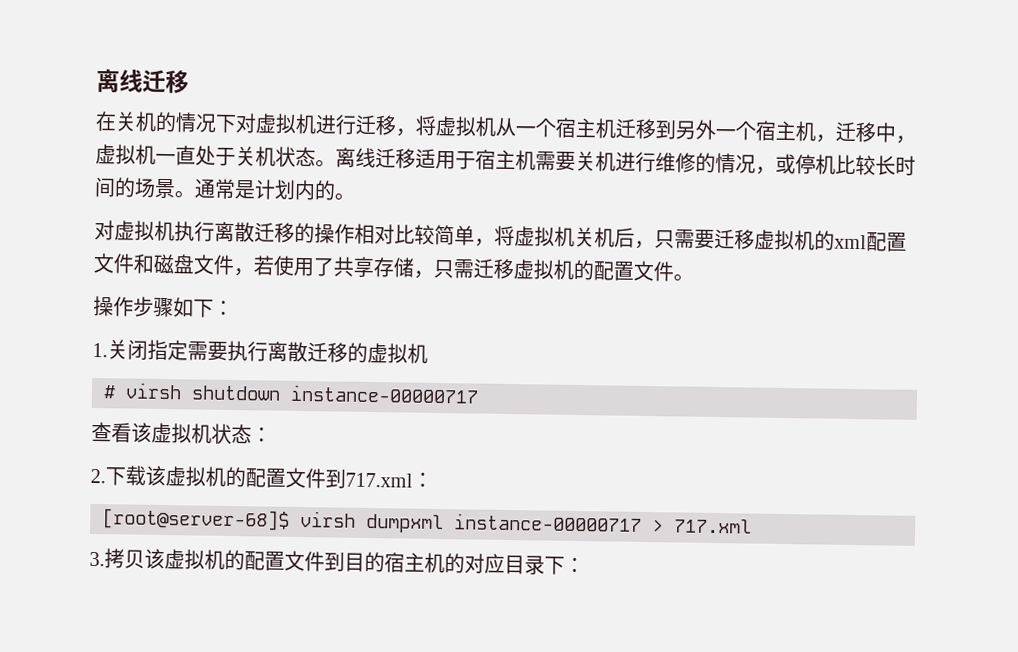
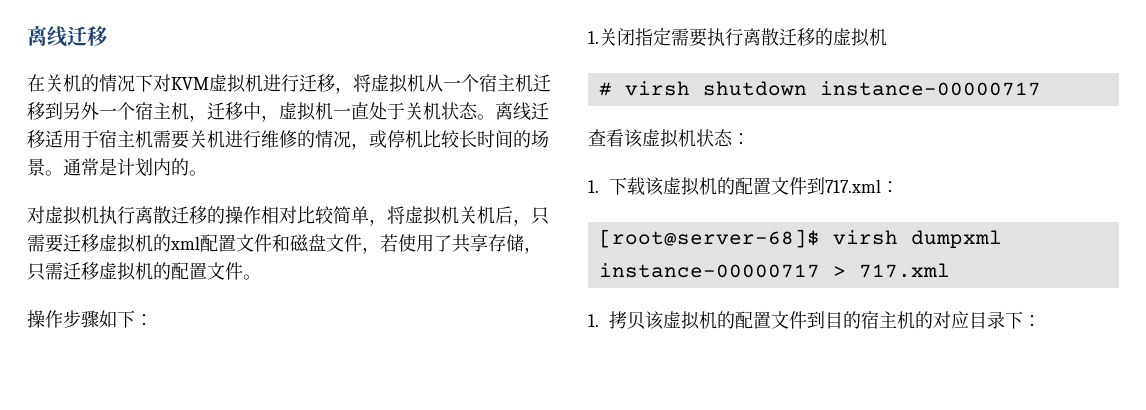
(257, 123) none -> [171,77,209,90] KVM
[90,468,106,484] 2. -> [588,180,599,193] 1.
[89,551,105,567] 3. -> [588,314,599,327] 1.

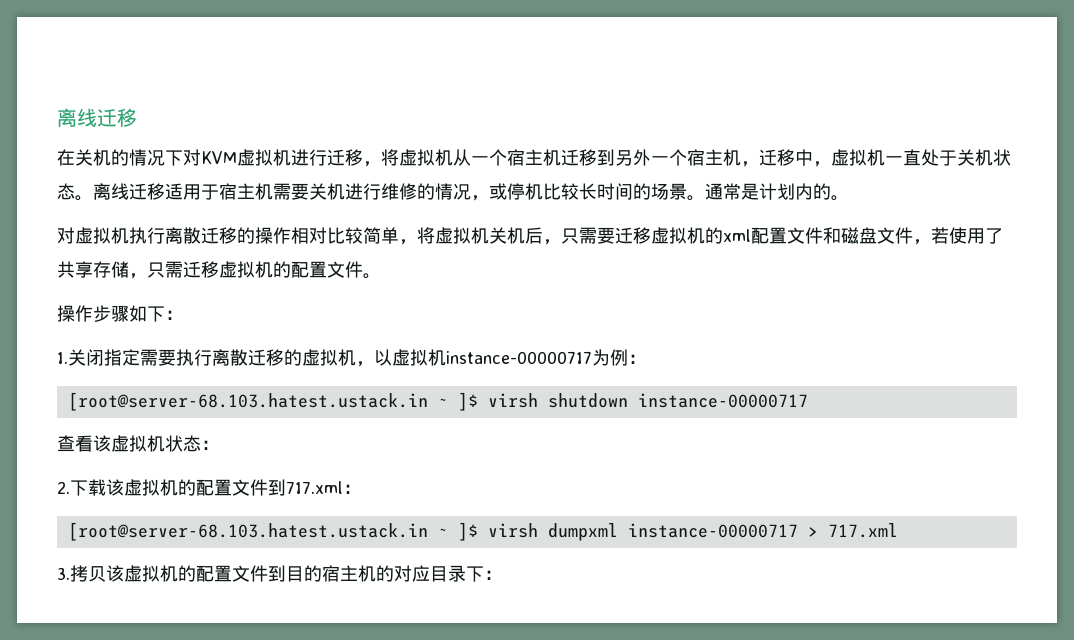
[598,82,612,96] // # -> [356,349,646,367] [67,392,478,411] ，以虚拟机instance-00000717为例： // [root@server-68.103.hatest.ustack.in ~ ]$
[588,180,599,193] 1. -> [57,481,70,494] 2.
[598,229,820,248] [root@server-68]$ -> [67,522,478,541] [root@server-68.103.hatest.ustack.in ~ ]$
[588,314,599,327] 1. -> [57,567,70,580] 3.

